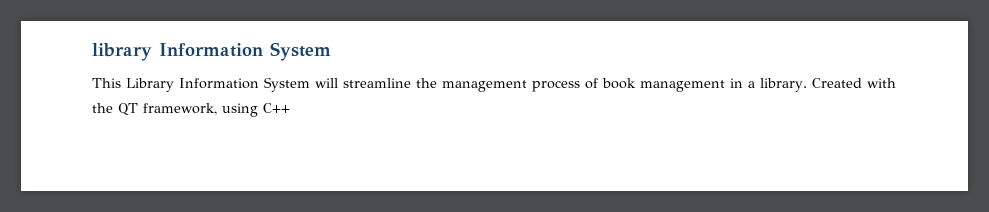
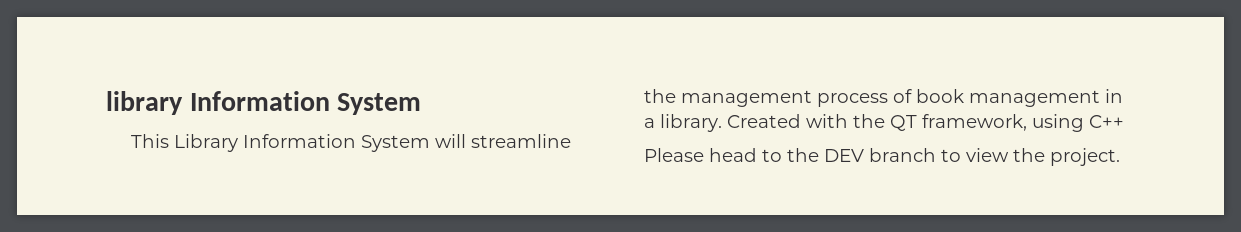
(290, 108) none -> [644,148,1120,166] // Please head to the DEV branch to view the project.

